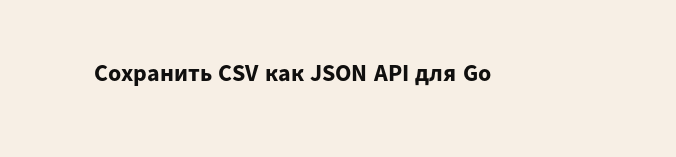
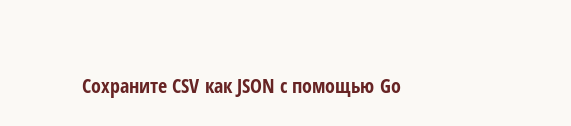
[94,65,212,86] Сохранить -> [82,79,167,98] Сохраните
[372,65,457,86] API для -> [280,82,375,97] с помощью

